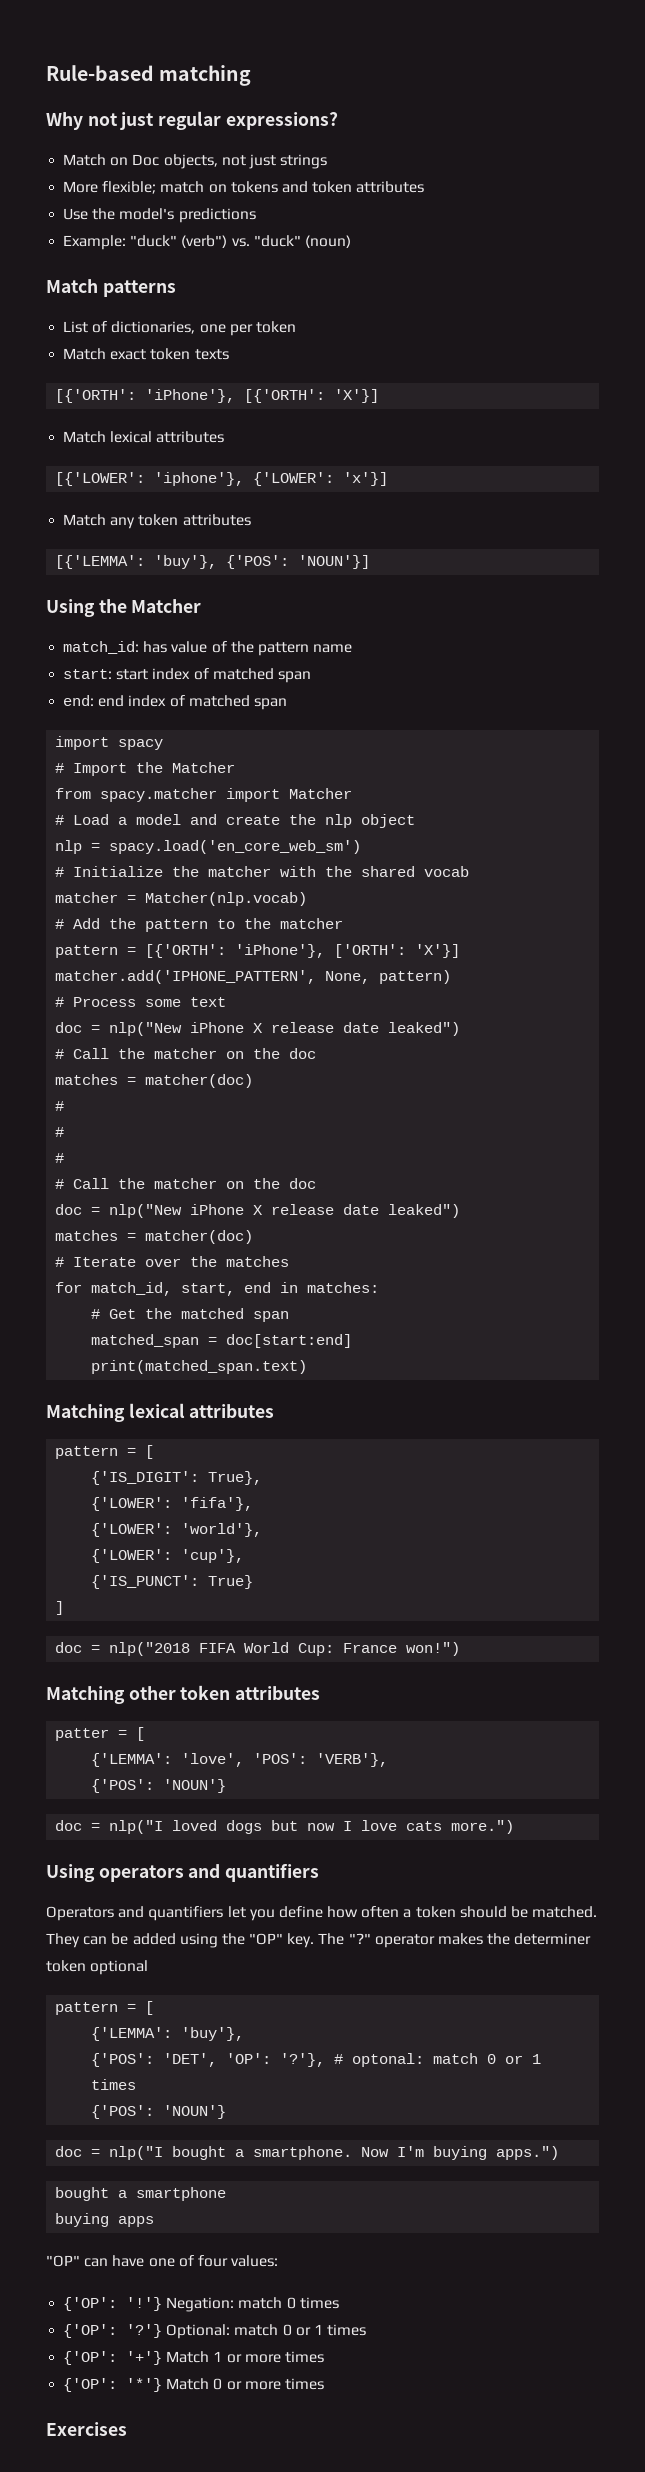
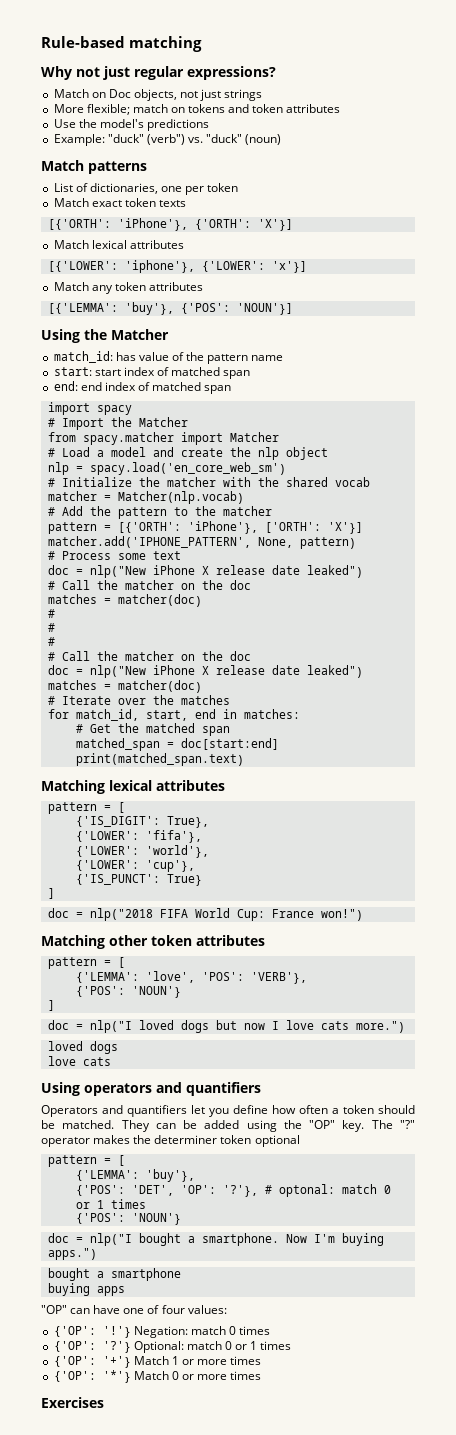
[244,389,326,403] [{'ORTH': -> [194,219,251,230] {'ORTH':
[55,1728,110,1741] patter -> [47,957,97,969] pattern
(227, 1786) none -> [47,1000,55,1011] // ]
(515, 1827) none -> [47,1041,118,1054] [47,1056,111,1066] // loved dogs // love cats

